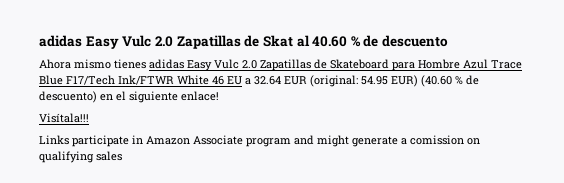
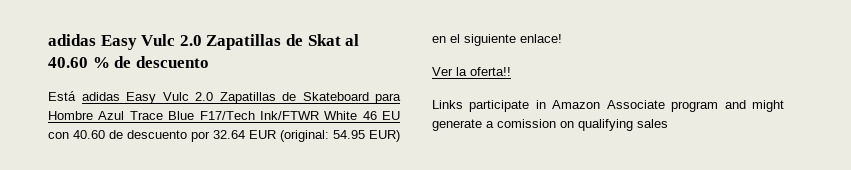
[39,59,146,69] Ahora mismo tienes -> [48,91,76,101] Está
[245,78,251,85] a -> [48,130,210,142] con 40.60 de descuento por
[421,75,479,87] [39,91,97,103] (40.60 % de descuento) -> (400, 136) none
[39,113,89,123] Visítala!!! -> [432,67,511,76] Ver la oferta!!

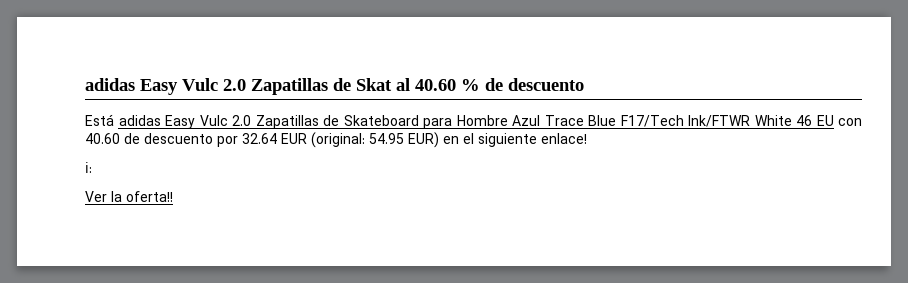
(562, 38) none -> [85,162,92,173] // ℹ:
[432,100,784,112] [432,119,668,131] // Links participate in Amazon Associate program and might generate a comission on qualifying sales -> (173, 196) none

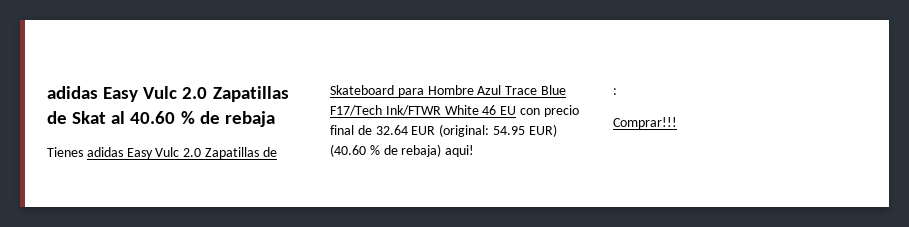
[508,78,584,91] [85,114,114,126] descuento // Está -> [224,111,275,127] [47,147,83,157] rebaja // Tienes
[85,133,238,147] 40.60 de descuento por -> [543,105,579,117] [330,125,372,135] precio final de
[443,133,587,147] [85,162,92,173] [85,191,173,202] en el siguiente enlace! // ℹ: // Ver la oferta!! -> [330,144,475,157] [613,88,617,95] [613,117,677,129] (40.60 % de rebaja) aqui! // : // Comprar!!!

